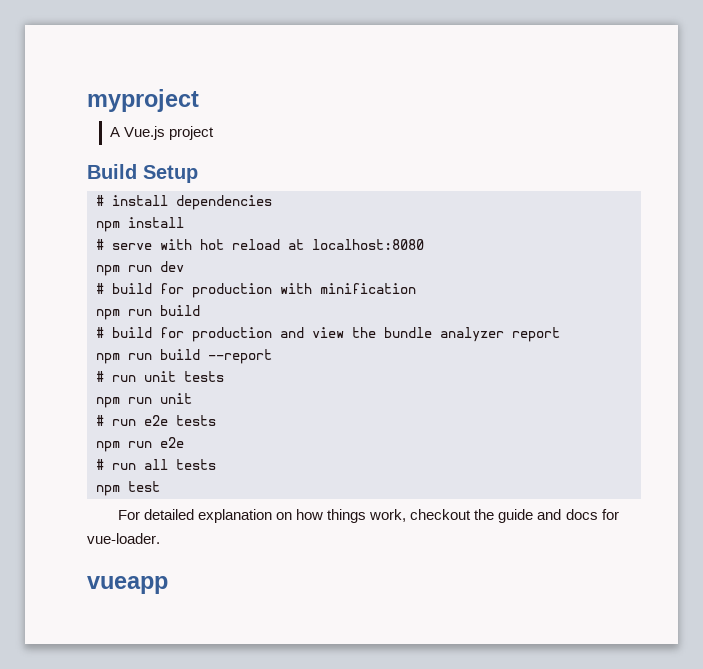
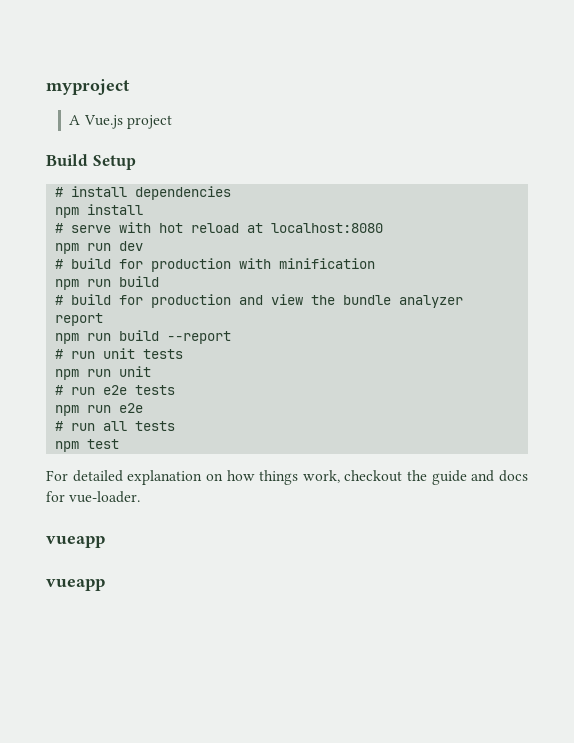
(168, 585) none -> [46,579,105,591] // vueapp

